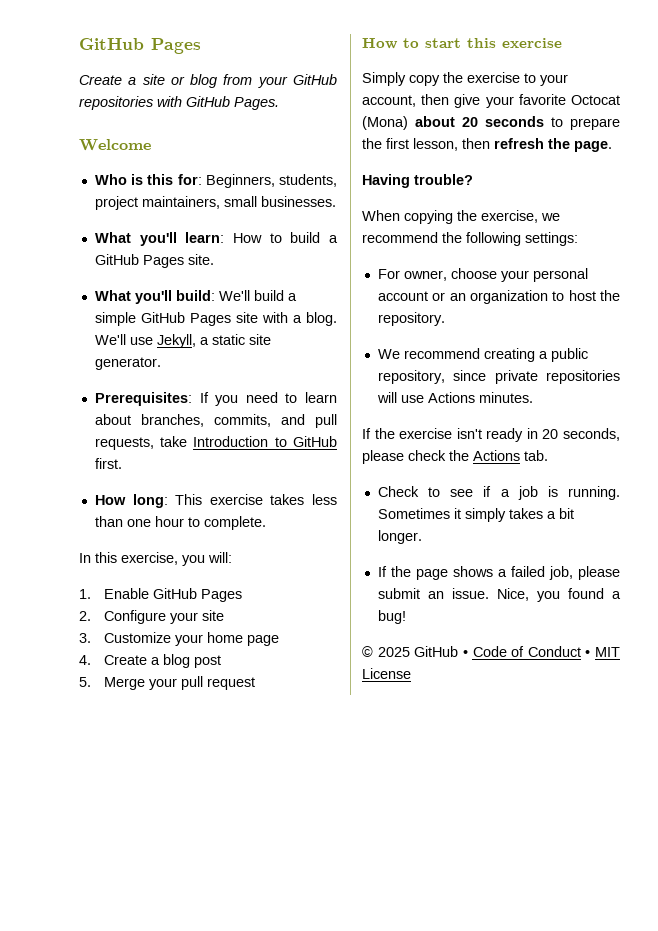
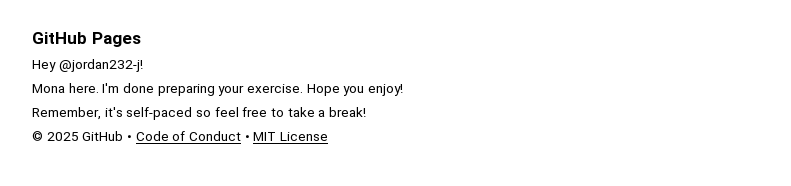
[79,38,201,54] [79,74,337,88] [79,96,279,110] [79,139,151,151] [94,174,337,188] [94,196,336,210] [94,232,339,246] [94,254,214,268] [94,290,297,304] [94,312,337,326] [94,334,271,348] [94,357,161,370] [94,392,338,406] [94,414,337,428] [94,436,337,450] [94,458,122,469] [94,494,337,508] [94,516,266,530] [79,552,232,566] [79,588,243,602] [79,610,225,624] [79,632,280,646] [79,654,222,668] [79,676,256,690] [362,38,562,49] [362,72,568,86] [362,94,620,108] [362,116,620,130] [362,138,612,152] [362,174,473,188] [362,210,560,224] [362,232,578,246] [377,268,588,282] [377,290,620,304] [377,312,445,326] [377,348,588,362] [377,370,620,384] [376,392,533,403] [362,428,620,442] [362,450,548,464] [377,486,620,500] [377,508,574,522] [377,530,422,544] [377,566,620,580] [377,588,621,602] [377,610,406,624] GitHub Pages // Create a site or blog from your GitHub repositories with GitHub Pages. // Welcome // Who is this for: Beginners, students, project maintainers, small businesses. // What you'll learn: How to build a GitHub Pages site. // What you'll build: We'll build a simple GitHub Pages site with a blog. We'll use Jekyll, a static site generator. // Prerequisites: If you need to learn about branches, commits, and pull requests, take Introduction to GitHub first. // How long: This exercise takes less than one hour to complete. // In this exercise, you will: // 1. Enable GitHub Pages // 2. Configure your site // 3. Customize your home page // 4. Create a blog post // 5. Merge your pull request // How to start this exercise // Simply copy the exercise to your account, then give your favorite Octocat (Mona) about 20 seconds to prepare the first lesson, then refresh the page. // Having trouble? // When copying the exercise, we recommend the following settings: // For owner, choose your personal account or an organization to host the repository. // We recommend creating a public repository, since private repositories will use Actions minutes. // If the exercise isn't ready in 20 seconds, please check the Actions tab. // Check to see if a job is running. Sometimes it simply takes a bit longer. // If the page shows a failed job, please submit an issue. Nice, you found a bug! -> [32,32,141,47] [32,59,143,72] [32,83,403,96] [32,107,366,120] GitHub Pages // Hey @jordan232-j! // Mona here. I'm done preparing your exercise. Hope you enjoy! // Remember, it's self-paced so feel free to take a break!

